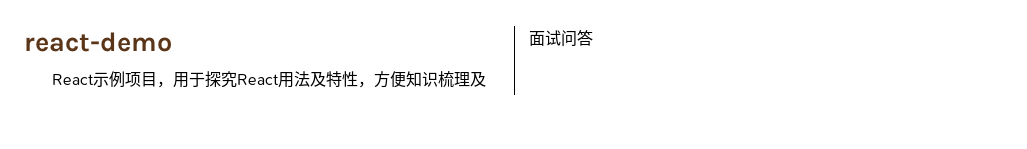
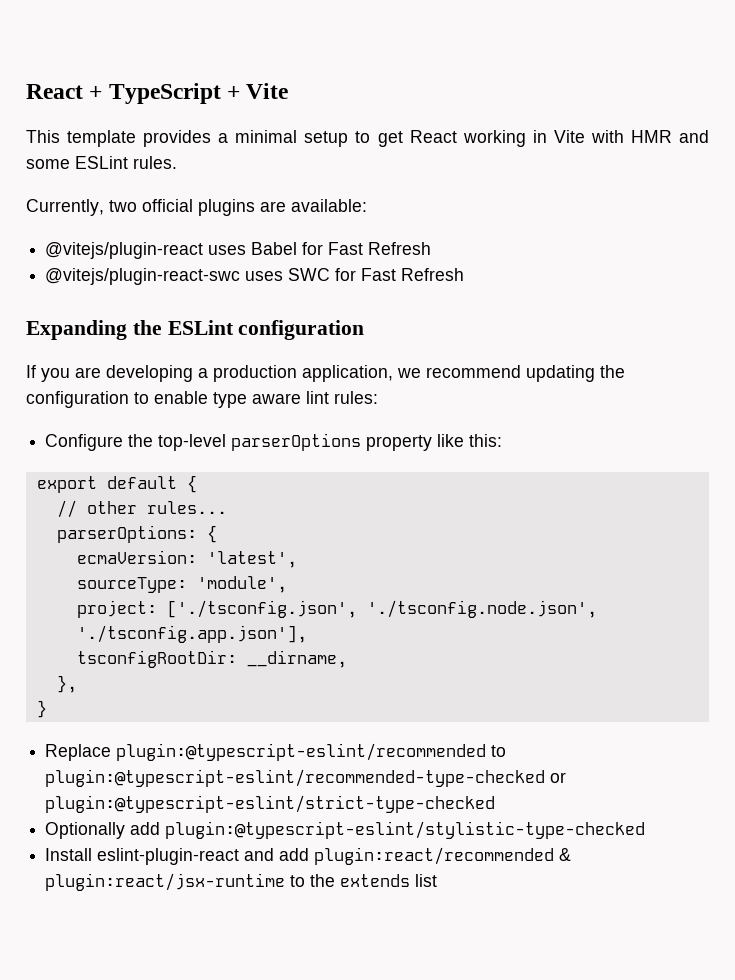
[24,32,172,52] [52,71,487,88] [529,30,593,47] react-demo // React示例项目，用于探究React用法及特性，方便知识梳理及面试问答 -> [26,83,289,104] [26,130,709,147] [26,156,177,169] [26,199,367,216] [45,242,432,259] [45,268,465,285] [26,320,365,340] [26,365,625,382] [26,391,378,408] [45,433,503,451] [36,475,197,493] [56,500,227,518] [56,525,217,543] [76,550,297,568] [76,576,287,593] [76,600,597,618] [76,625,307,643] [76,650,347,668] [56,675,77,693] [36,700,47,718] [45,743,507,761] [45,769,567,787] [45,795,496,813] [45,821,646,839] [45,847,572,865] [45,873,438,891] React + TypeScript + Vite // This template provides a minimal setup to get React working in Vite with HMR and some ESLint rules. // Currently, two official plugins are available: // @vitejs/plugin-react uses Babel for Fast Refresh // @vitejs/plugin-react-swc uses SWC for Fast Refresh // Expanding the ESLint configuration // If you are developing a production application, we recommend updating the configuration to enable type aware lint rules: // Configure the top-level parserOptions property like this: // export default { // // other rules... // parserOptions: { // ecmaVersion: 'latest', // sourceType: 'module', // project: ['./tsconfig.json', './tsconfig.node.json', './tsconfig.app.json'], // tsconfigRootDir: __dirname, // }, // } // Replace plugin:@typescript-eslint/recommended to plugin:@typescript-eslint/recommended-type-checked or plugin:@typescript-eslint/strict-type-checked // Optionally add plugin:@typescript-eslint/stylistic-type-checked // Install eslint-plugin-react and add plugin:react/recommended & plugin:react/jsx-runtime to the extends list

